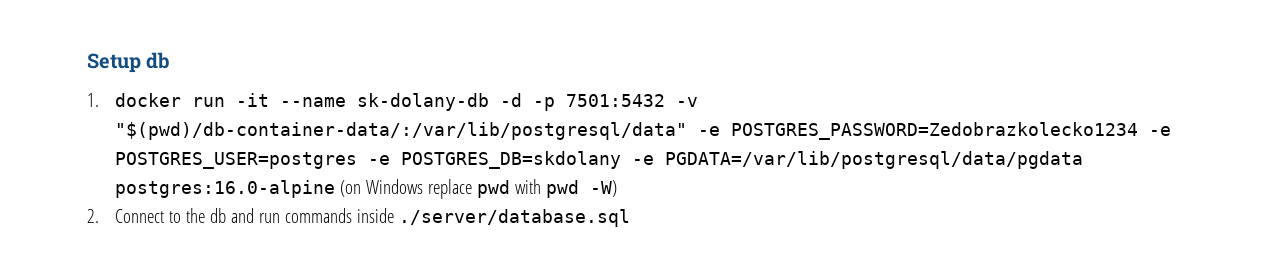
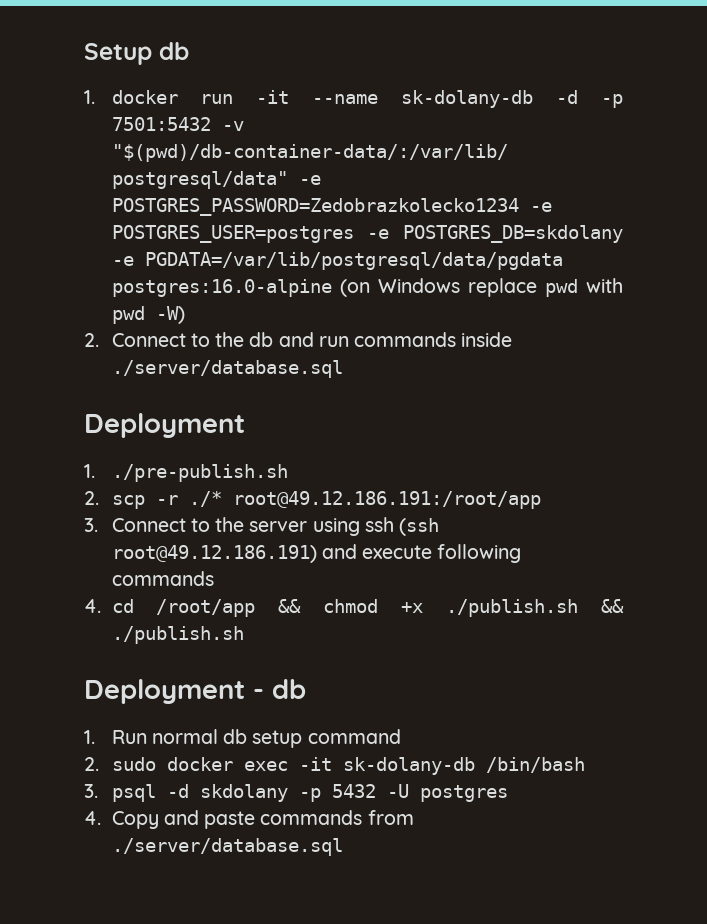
(631, 218) none -> [84,413,245,438] [84,464,288,482] [84,491,541,509] [84,517,440,536] [111,544,522,563] [111,571,214,586] [84,599,624,617] [111,626,244,644] [84,679,306,704] [84,729,401,748] [84,757,585,775] [84,784,508,802] [84,810,414,829] [111,838,343,856] // Deployment // 1. ./pre-publish.sh // 2. scp -r ./* root@49.12.186.191:/root/app // 3. Connect to the server using ssh (ssh root@49.12.186.191) and execute following commands // 4. cd /root/app && chmod +x ./publish.sh && ./publish.sh // Deployment - db // 1. Run normal db setup command // 2. sudo docker exec -it sk-dolany-db /bin/bash // 3. psql -d skdolany -p 5432 -U postgres // 4. Copy and paste commands from ./server/database.sql

